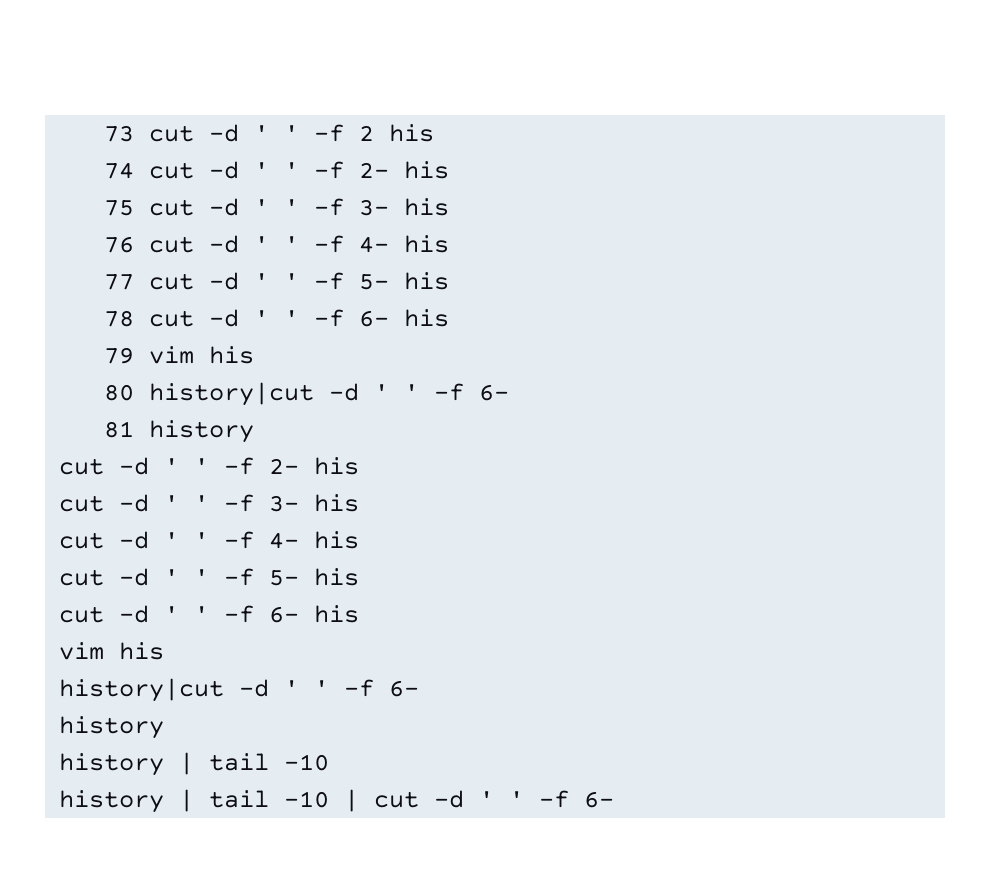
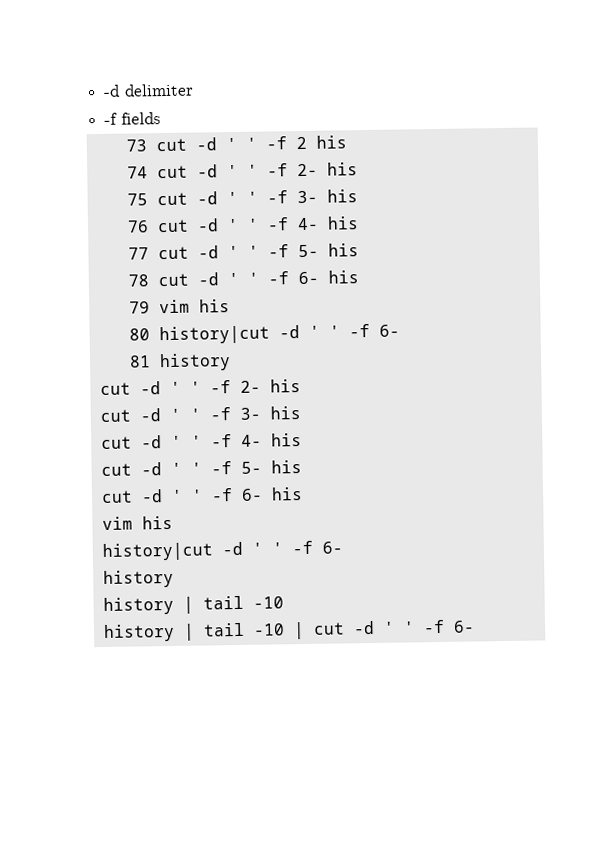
(104, 133) none -> [103,83,195,97] [104,112,162,125] -d delimiter // -f fields //

